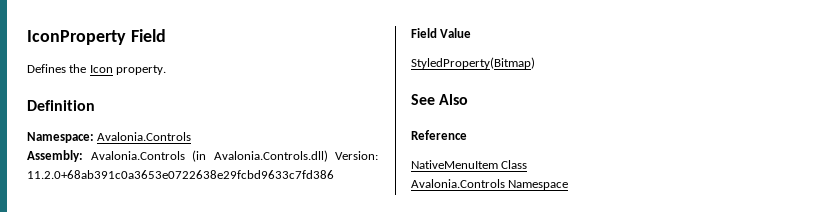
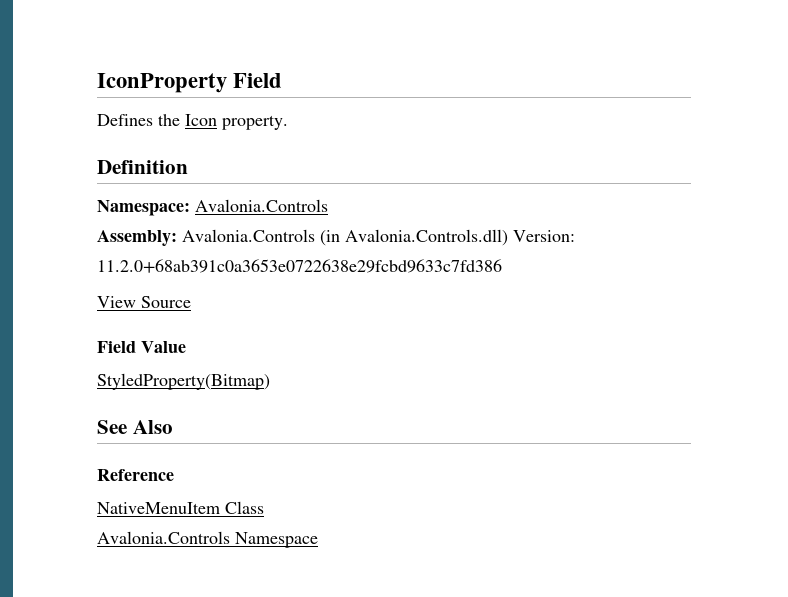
(334, 174) none -> [97,296,191,308] // View Source

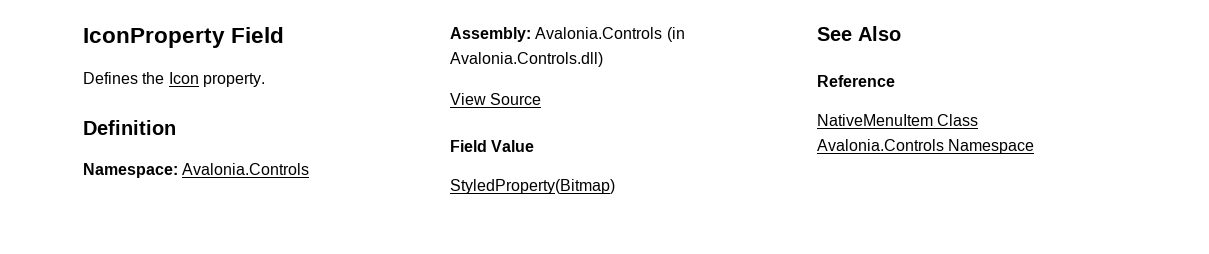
[513,230,575,242] [97,259,502,273] Version: 11.2.0+68ab391c0a3653e0722638e29fcbd9633c7fd386 -> (603, 59) none

